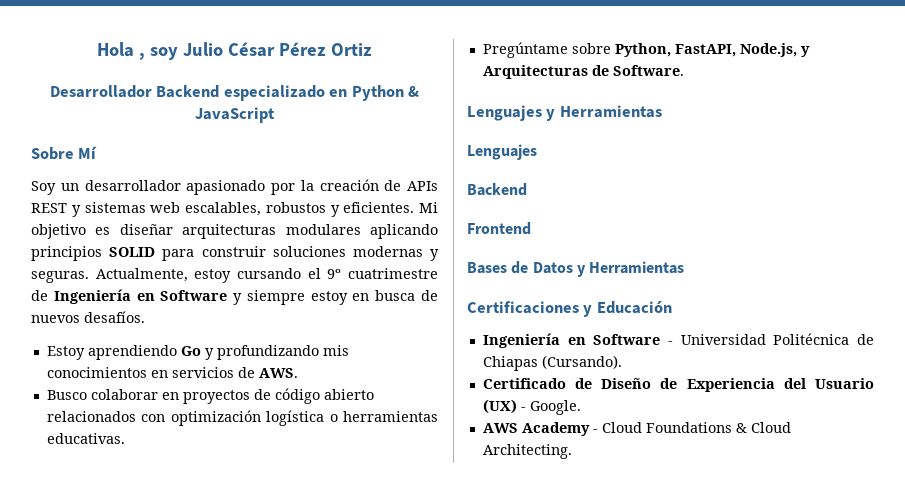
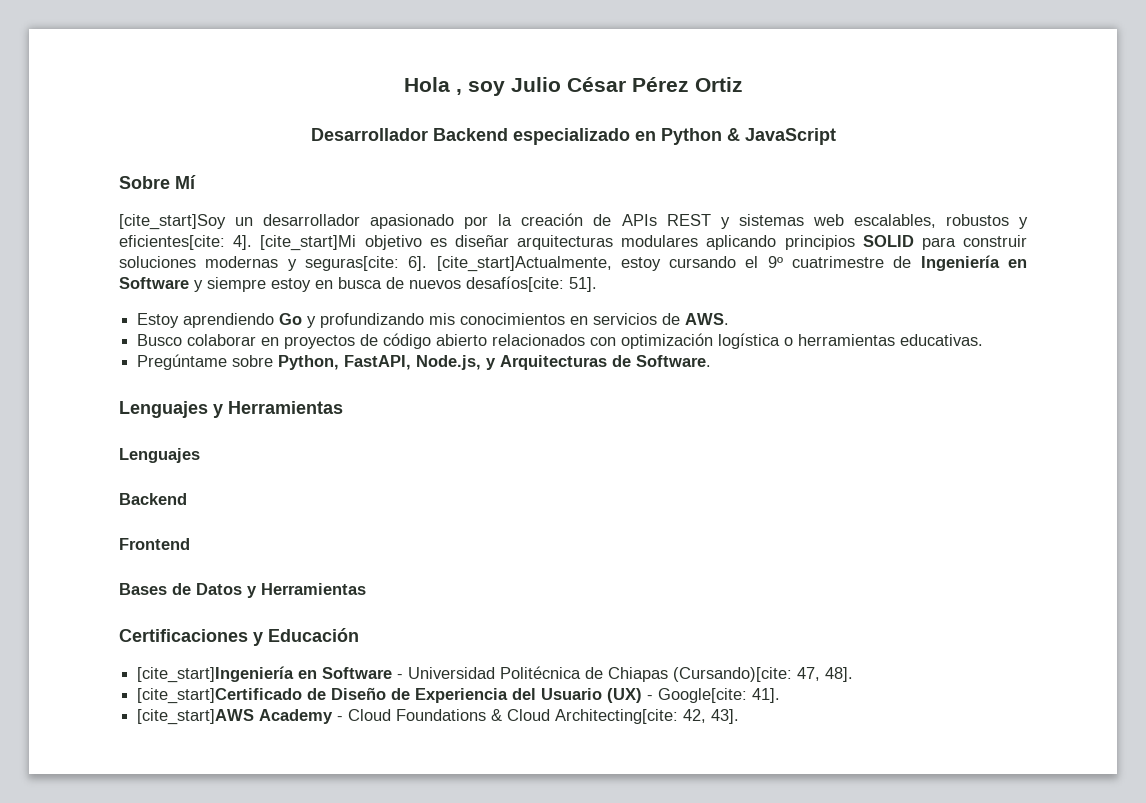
[31,181,56,195] Soy -> [119,214,226,230] [cite_start]Soy
[343,202,438,213] eficientes. Mi -> [119,235,357,251] eficientes[cite: 4]. [cite_start]Mi
[31,268,188,283] seguras. Actualmente, -> [304,256,612,272] seguras[cite: 6]. [cite_start]Actualmente,
[84,311,145,323] desafíos. -> [466,276,597,292] desafíos[cite: 51].
[482,333,560,348] Ingeniería -> [137,666,295,683] [cite_start]Ingeniería
[541,355,622,369] [482,378,566,389] (Cursando). // Certificado -> [673,667,854,682] [137,688,303,704] (Cursando)[cite: 47, 48]. // [cite_start]Certificado
[529,400,581,415] [482,423,518,433] Google. // AWS -> [658,688,781,703] [137,709,255,725] Google[cite: 41]. // [cite_start]AWS
[482,444,572,459] Architecting. -> [555,709,740,724] Architecting[cite: 42, 43].

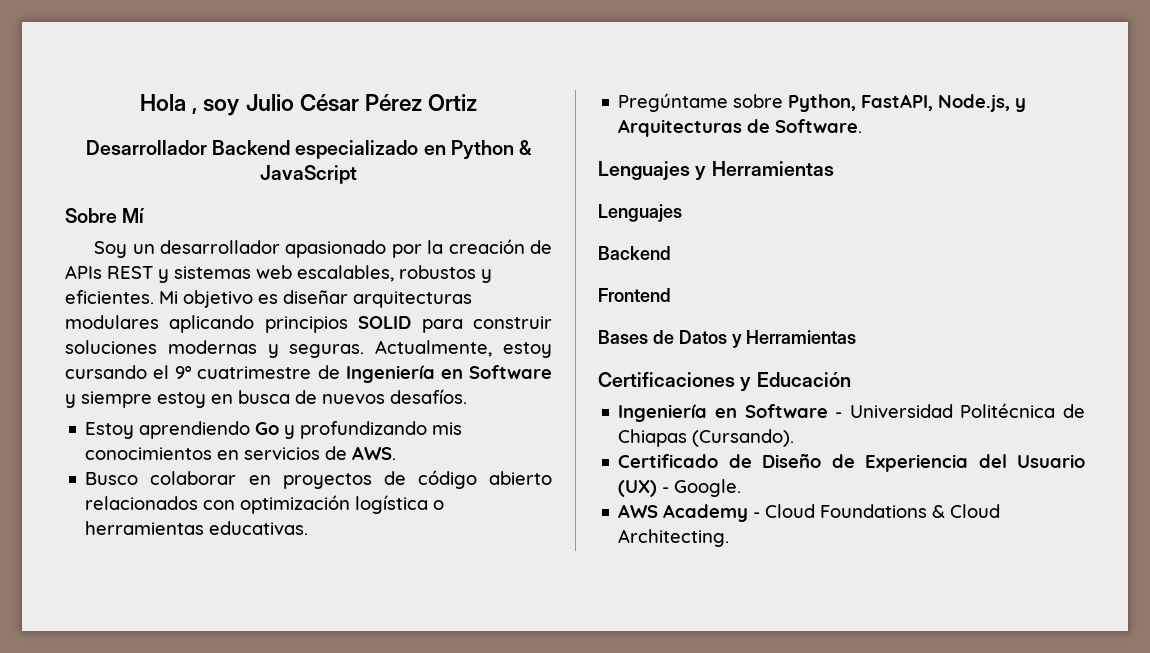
[119,214,226,230] [cite_start]Soy -> [94,241,128,258] Soy
[119,235,357,251] eficientes[cite: 4]. [cite_start]Mi -> [65,290,178,304] eficientes. Mi
[304,256,612,272] seguras[cite: 6]. [cite_start]Actualmente, -> [289,340,493,358] seguras. Actualmente,
[466,276,597,292] desafíos[cite: 51]. -> [390,389,467,404] desafíos.
[137,666,295,683] [cite_start]Ingeniería -> [618,404,708,422] Ingeniería
[673,667,854,682] [137,688,303,704] (Cursando)[cite: 47, 48]. // [cite_start]Certificado -> [692,429,795,447] [618,454,719,468] (Cursando). // Certificado
[658,688,781,703] [137,709,255,725] Google[cite: 41]. // [cite_start]AWS -> [674,479,742,497] [618,504,659,518] Google. // AWS
[555,709,740,724] Architecting[cite: 42, 43]. -> [618,529,730,547] Architecting.

